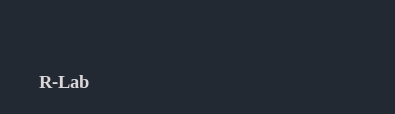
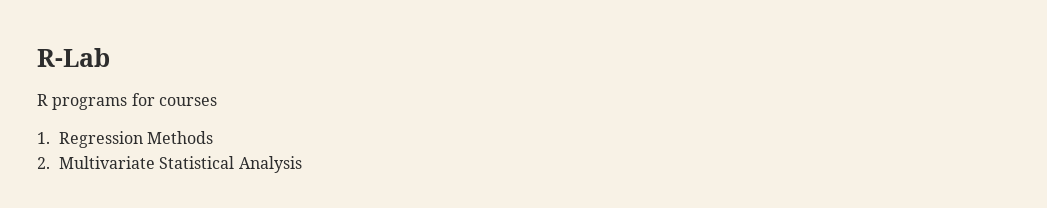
(89, 81) none -> [37,93,217,110] [37,131,214,148] [37,156,302,173] // R programs for courses // 1. Regression Methods // 2. Multivariate Statistical Analysis

